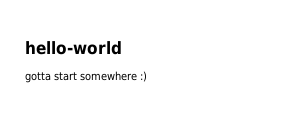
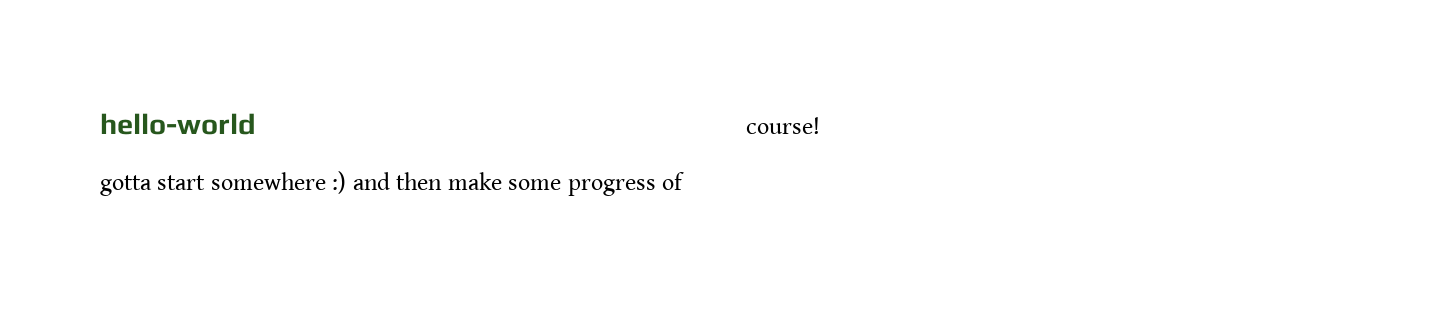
(147, 76) none -> [352,172,685,196] [746,117,820,134] and then make some progress of course!

